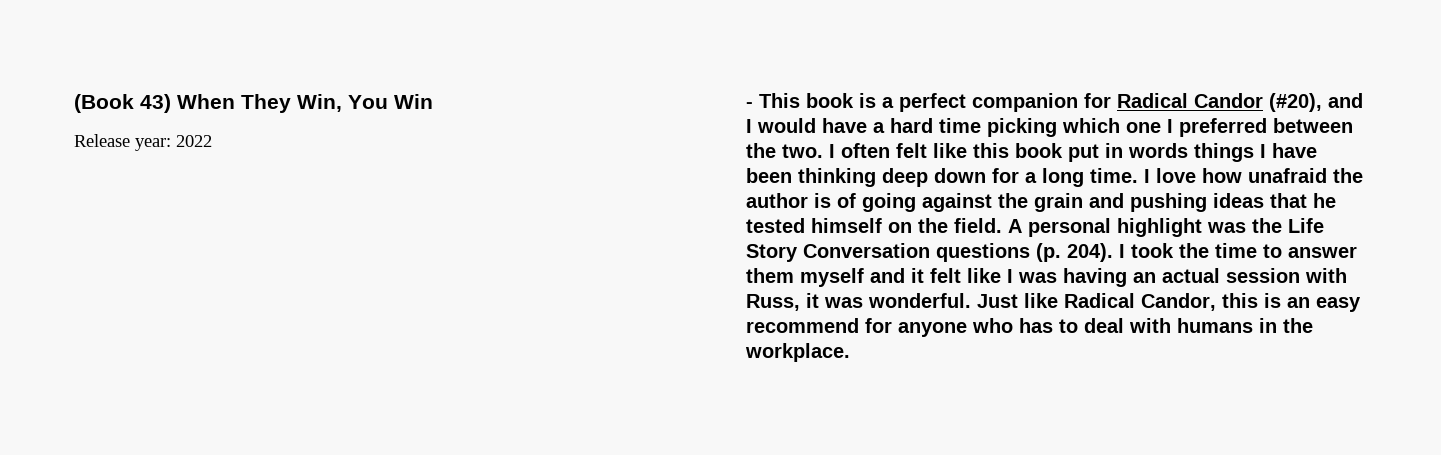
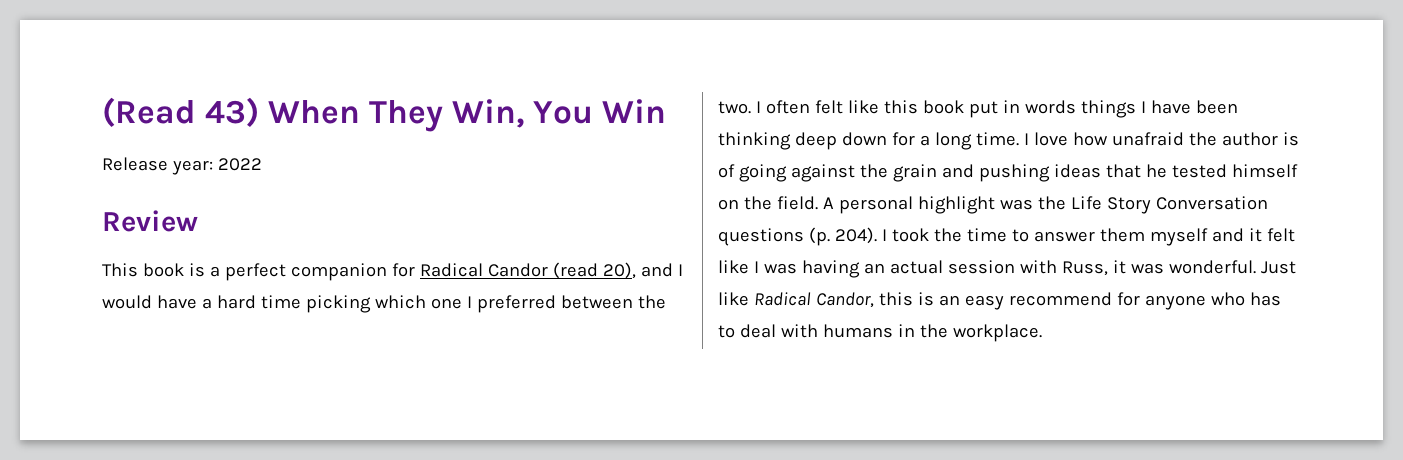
[74,94,134,113] (Book -> [102,97,196,127] (Read
[746,102,753,108] - -> [102,210,198,232] Review //
[1269,93,1322,112] (#20), -> [552,262,636,279] (read 20),

